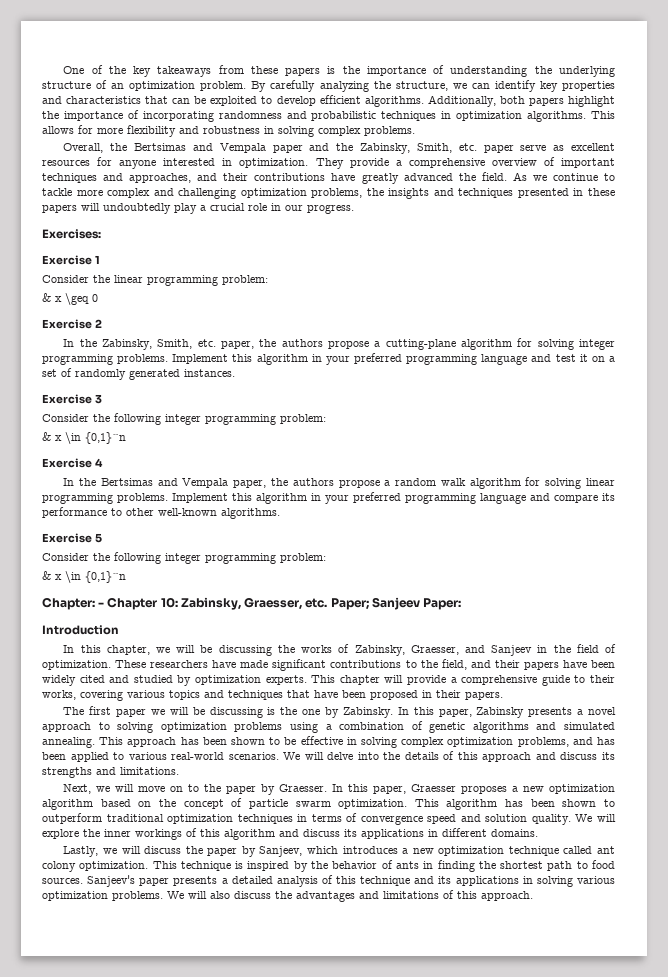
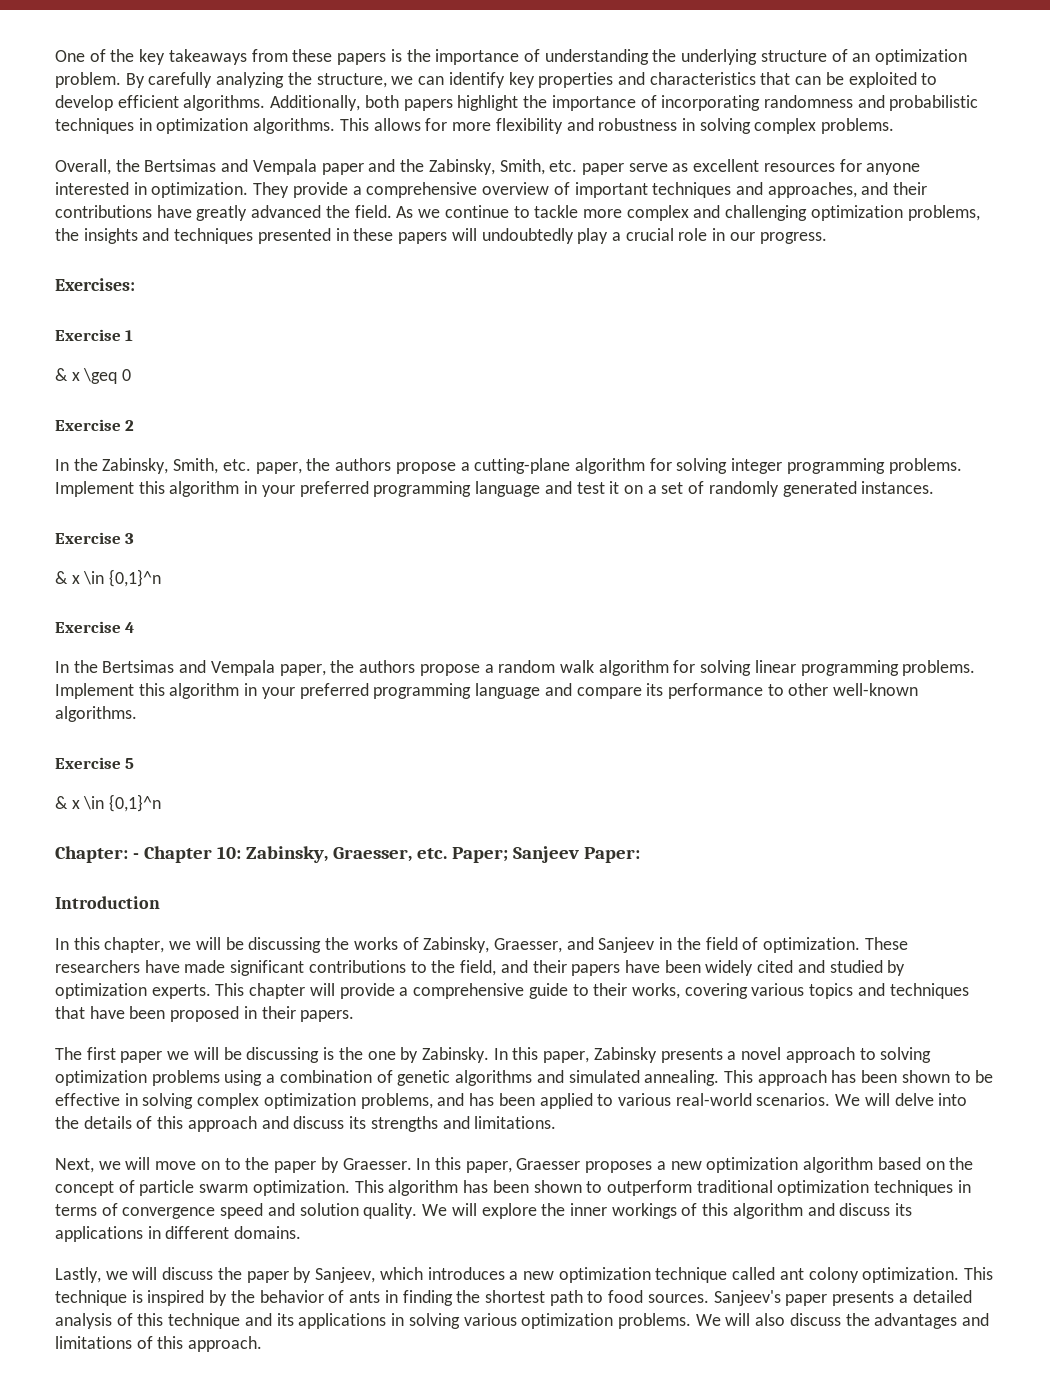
[42,275,268,286] // Consider the linear programming problem: -> (134, 335) none
[42,413,326,425] // Consider the following integer programming problem: -> (135, 538) none
[42,552,326,564] // Consider the following integer programming problem: -> (135, 763) none

